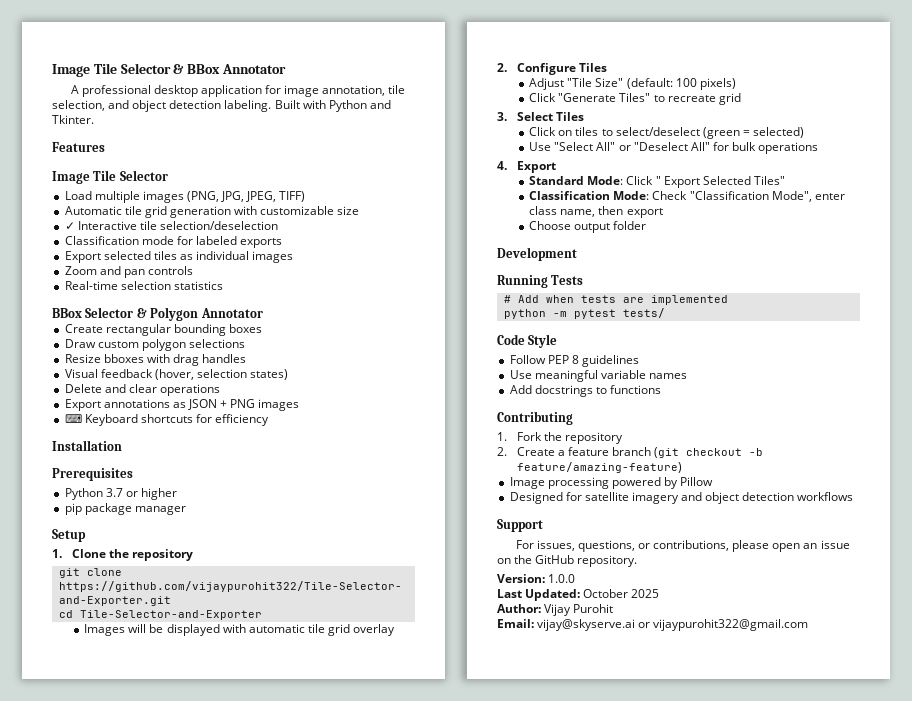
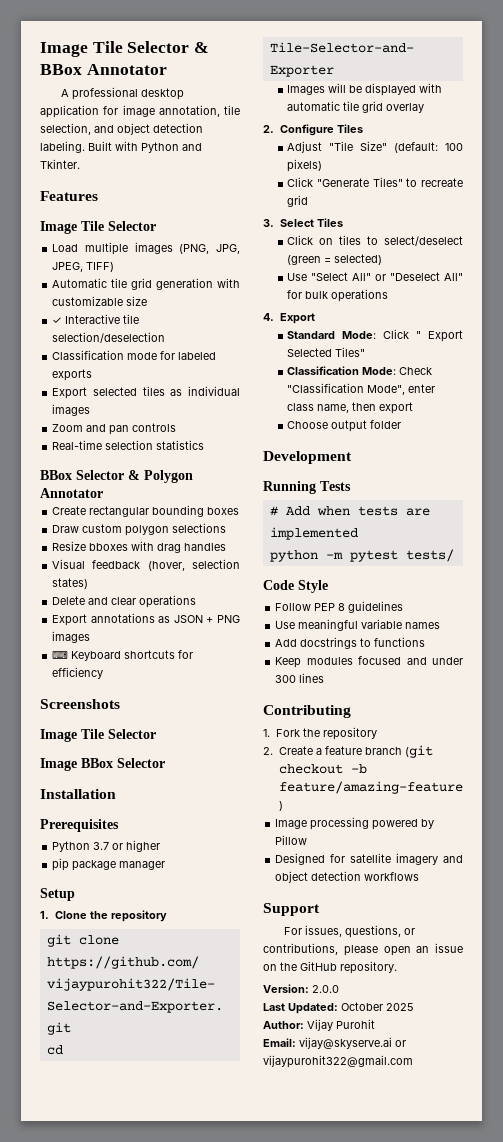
(270, 420) none -> [40,699,120,709] [40,729,156,742] [40,758,165,771] // Screenshots // Image Tile Selector // Image BBox Selector
(661, 389) none -> [275,656,463,668] [275,673,325,683] // Keep modules focused and under 300 lines
[548,574,576,583] 1.0.0 -> [312,985,339,993] 2.0.0

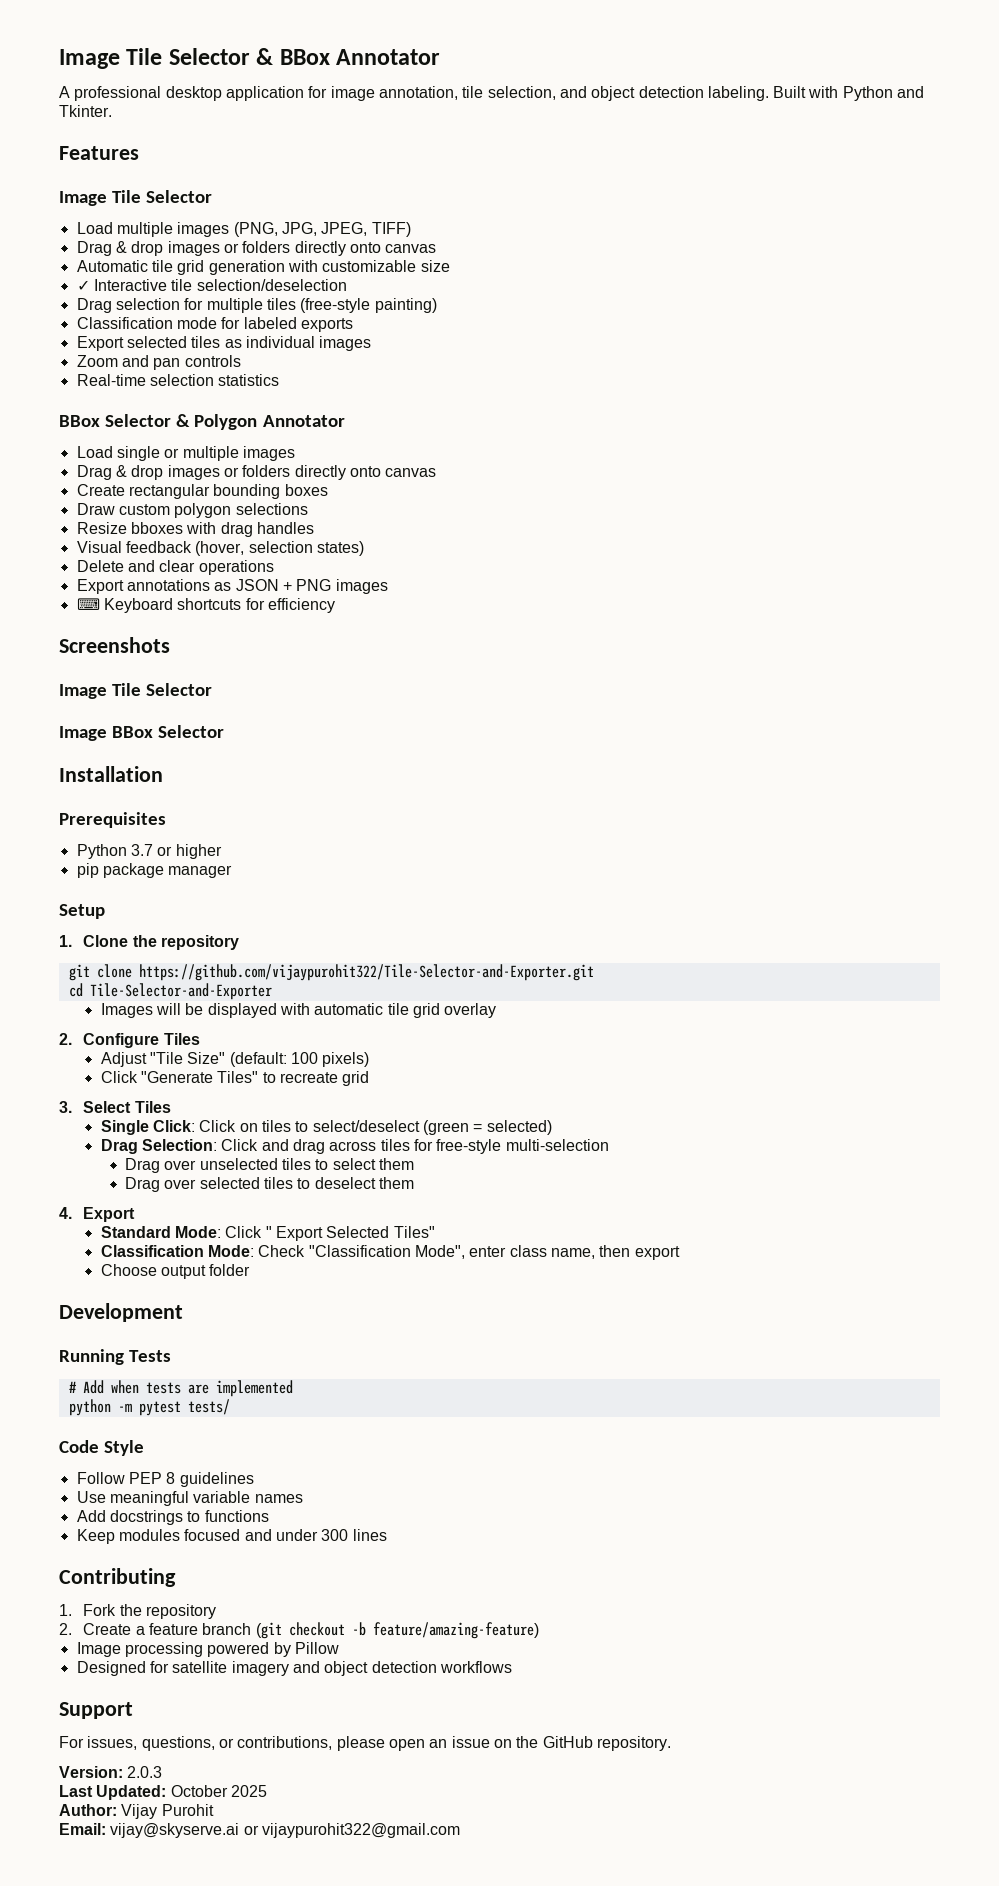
(115, 267) none -> [76,241,437,256] // Drag & drop images or folders directly onto canvas
(166, 337) none -> [76,298,437,313] // Drag selection for multiple tiles (free-style painting)
(103, 493) none -> [76,446,295,461] [76,465,437,480] // Load single or multiple images // Drag & drop images or folders directly onto canvas
(343, 222) none -> [100,1120,196,1135] Single Click:
[287,272,463,281] [287,289,389,302] Use "Select All" or "Deselect All" for bulk operations -> [100,1139,609,1154] [125,1158,414,1173] [125,1177,414,1192] Drag Selection: Click and drag across tiles for free-style multi-selection // Drag over unselected tiles to select them // Drag over selected tiles to deselect them
[312,985,339,993] 2.0.0 -> [127,1766,163,1778] 2.0.3

